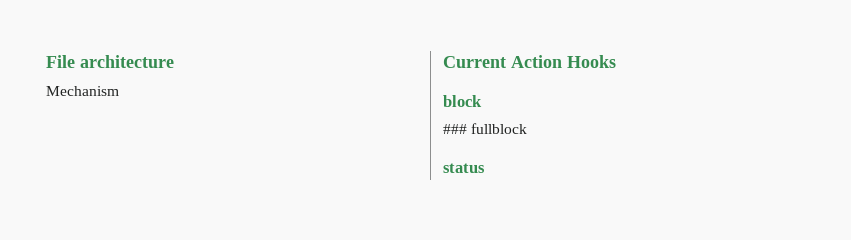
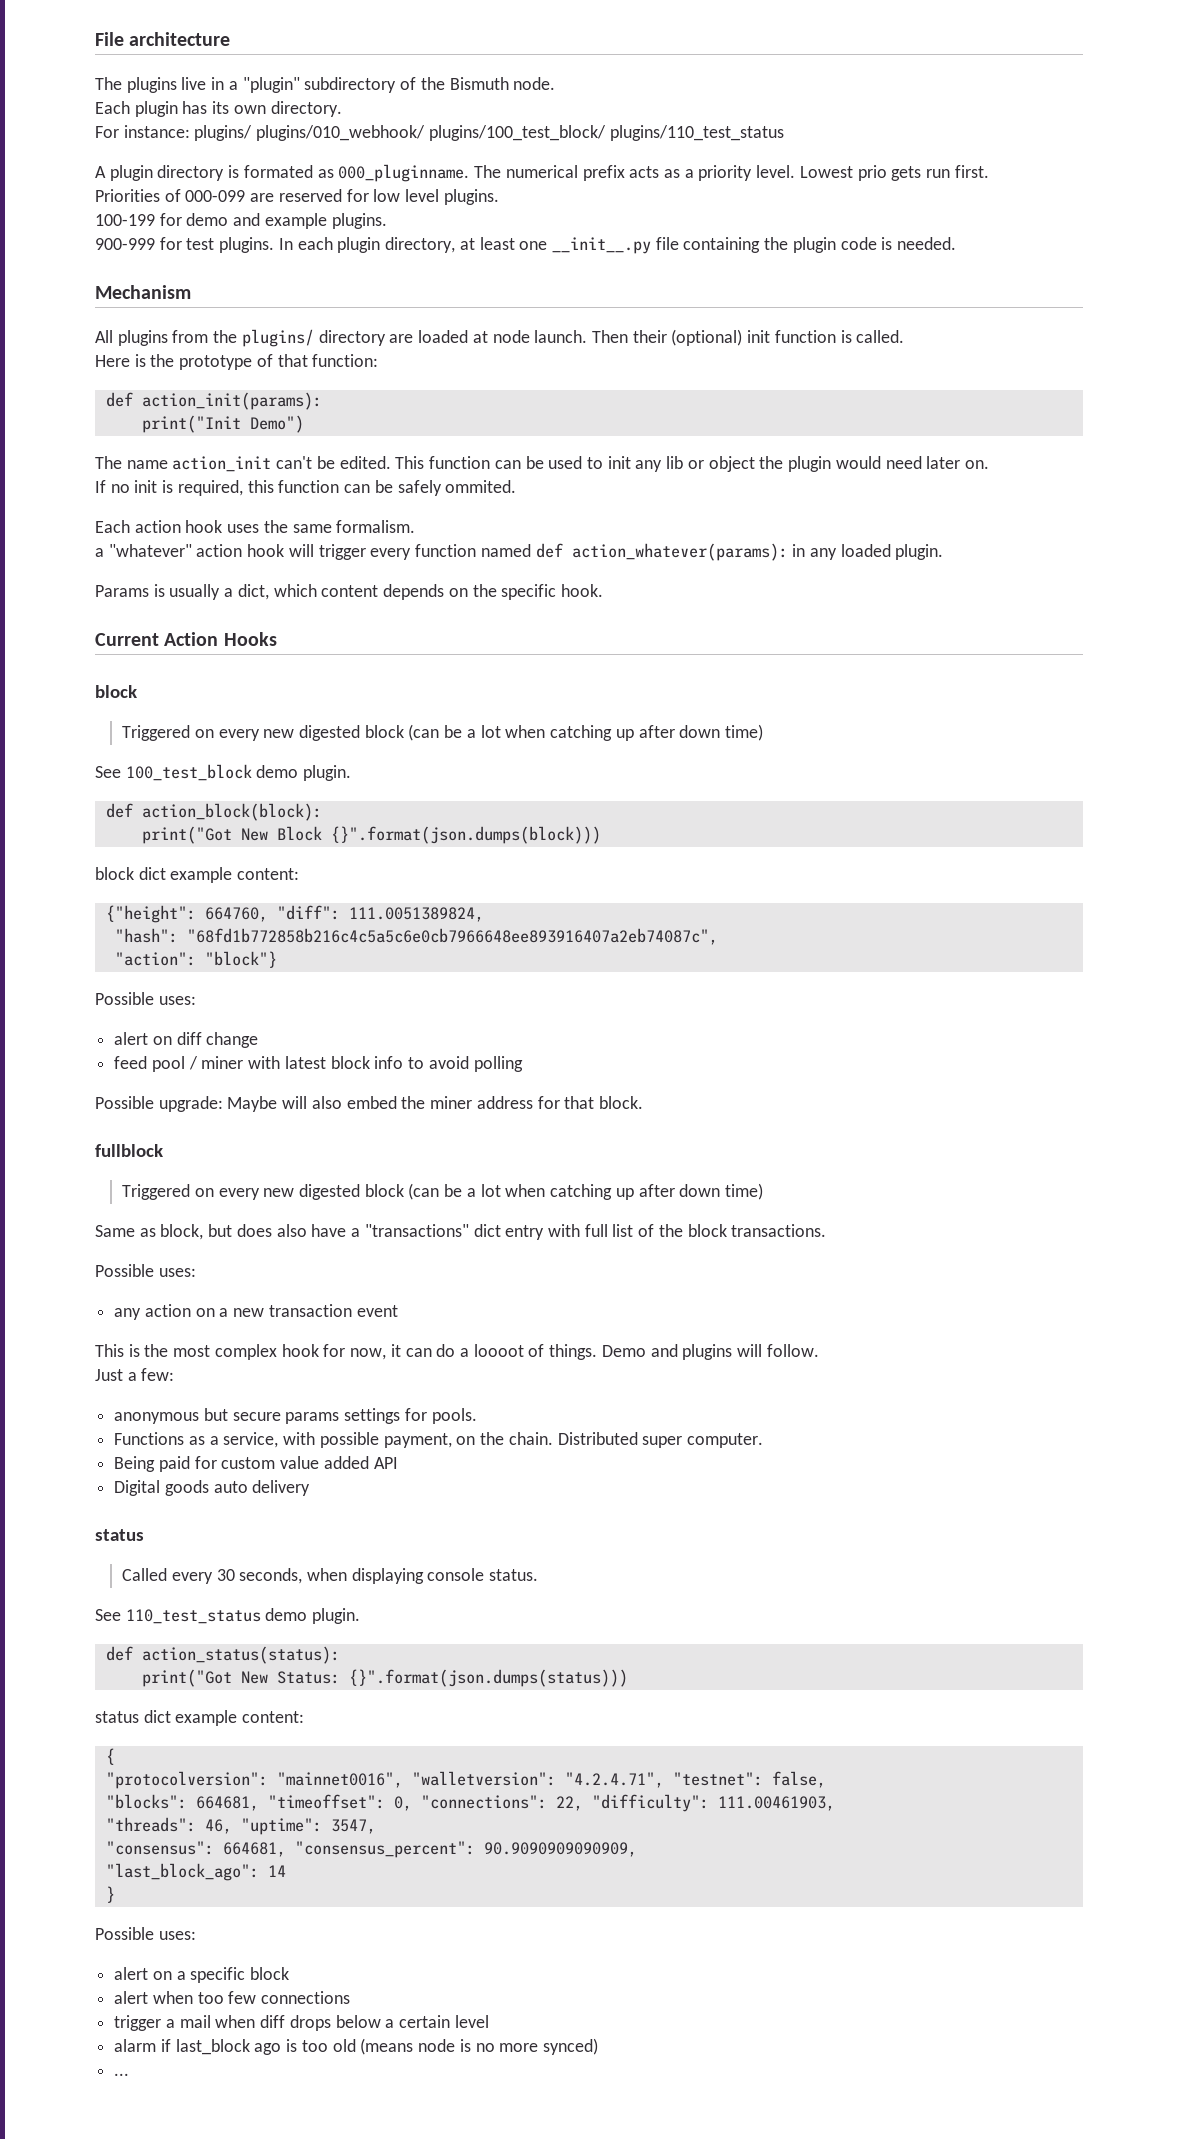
[46,86,119,96] [443,55,616,68] [443,95,482,107] [443,123,528,134] [443,163,485,173] Mechanism // Current Action Hooks // block // ### fullblock // status -> [95,77,556,93] [95,101,342,117] [95,125,784,141] [95,164,989,182] [95,189,499,205] [95,213,387,229] [95,237,957,254] [95,285,191,299] [95,329,905,347] [95,354,379,370] [105,392,322,410] [141,415,304,433] [95,456,989,472] [95,480,517,496] [95,520,416,533] [95,543,944,561] [95,584,603,600] [95,632,277,646] [95,685,137,698] [122,724,763,741] [95,764,352,781] [105,803,322,821] [141,826,601,844] [95,867,300,883] [105,905,484,923] [114,928,718,945] [114,951,277,968] [95,992,196,1005] [114,1032,259,1048] [114,1056,523,1072] [95,1096,643,1112] [95,1144,163,1157] [122,1183,763,1200] [95,1224,827,1240] [95,1264,196,1277] [114,1304,398,1320] [95,1344,819,1360] [95,1368,175,1381] [114,1408,477,1424] [114,1432,763,1448] [114,1456,398,1472] [114,1480,311,1496] [95,1529,144,1541] [122,1568,539,1584] [95,1608,361,1624] [105,1646,340,1664] [141,1669,628,1687] [95,1710,305,1726] [105,1748,115,1765] [105,1771,826,1789] [105,1794,835,1812] [105,1817,376,1835] [105,1841,637,1858] [105,1863,286,1881] [105,1886,115,1903] [95,1927,196,1940] [114,1967,290,1983] [114,1991,351,2004] [114,2015,489,2031] [114,2038,598,2055] [114,2073,130,2076] The plugins live in a "plugin" subdirectory of the Bismuth node. // Each plugin has its own directory. // For instance: plugins/ plugins/010_webhook/ plugins/100_test_block/ plugins/110_test_status // A plugin directory is formated as 000_pluginname. The numerical prefix acts as a priority level. Lowest prio gets run first. // Priorities of 000-099 are reserved for low level plugins. // 100-199 for demo and example plugins. // 900-999 for test plugins. In each plugin directory, at least one __init__.py file containing the plugin code is needed. // Mechanism // All plugins from the plugins/ directory are loaded at node launch. Then their (optional) init function is called. // Here is the prototype of that function: // def action_init(params): // print("Init Demo") // The name action_init can't be edited. This function can be used to init any lib or object the plugin would need later on. // If no init is required, this function can be safely ommited. // Each action hook uses the same formalism. // a "whatever" action hook will trigger every function named def action_whatever(params): in any loaded plugin. // Params is usually a dict, which content depends on the specific hook. // Current Action Hooks // block // Triggered on every new digested block (can be a lot when catching up after down time) // See 100_test_block demo plugin. // def action_block(block): // print("Got New Block {}".format(json.dumps(block))) // block dict example content: // {"height": 664760, "diff": 111.0051389824, // "hash": "68fd1b772858b216c4c5a5c6e0cb7966648ee893916407a2eb74087c", // "action": "block"} // Possible uses: // alert on diff change // feed pool / miner with latest block info to avoid polling // Possible upgrade: Maybe will also embed the miner address for that block. // fullblock // Triggered on every new digested block (can be a lot when catching up after down time) // Same as block, but does also have a "transactions" dict entry with full list of the block transactions. // Possible uses: // any action on a new transaction event // This is the most complex hook for now, it can do a loooot of things. Demo and plugins will follow. // Just a few: // anonymous but secure params settings for pools. // Functions as a service, with possible payment, on the chain. Distributed super computer. // Being paid for custom value added API // Digital goods auto delivery // status // Called every 30 seconds, when displaying console status. // See 110_test_status demo plugin. // def action_status(status): // print("Got New Status: {}".format(json.dumps(status))) // status dict example content: // { // "protocolversion": "mainnet0016", "walletversion": "4.2.4.71", "testnet": false, // "blocks": 664681, "timeoffset": 0, "connections": 22, "difficulty": 111.00461903, // "threads": 46, "uptime": 3547, // "consensus": 664681, "consensus_percent": 90.9090909090909, // "last_block_ago": 14 // } // Possible uses: // alert on a specific block // alert when too few connections // trigger a mail when diff drops below a certain level // alarm if last_block ago is too old (means node is no more synced) // ...

